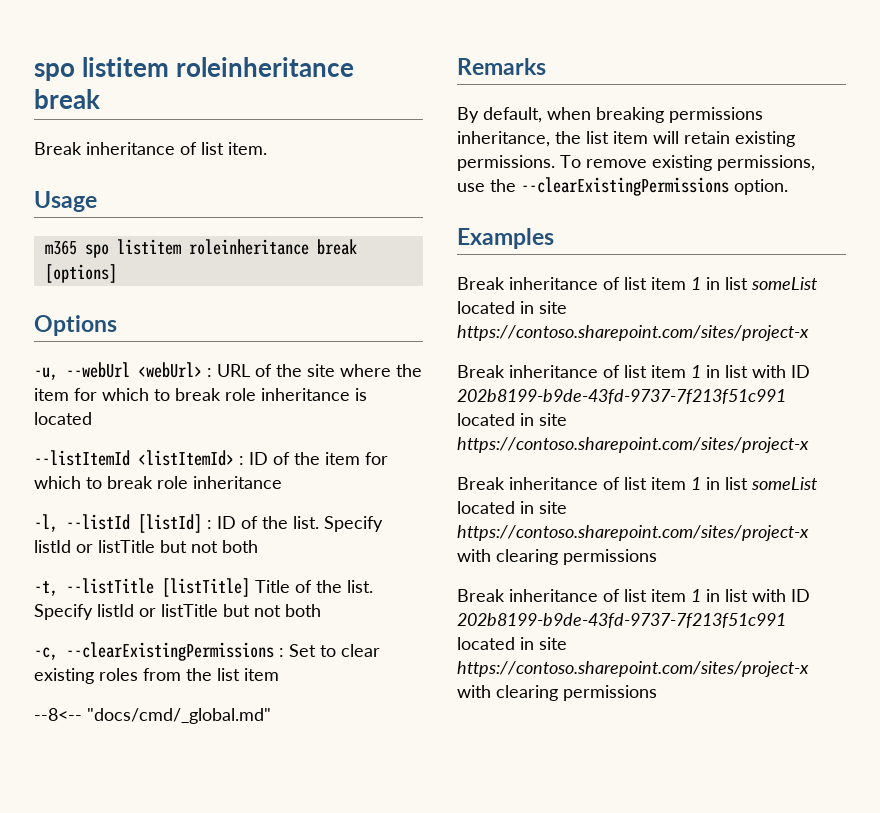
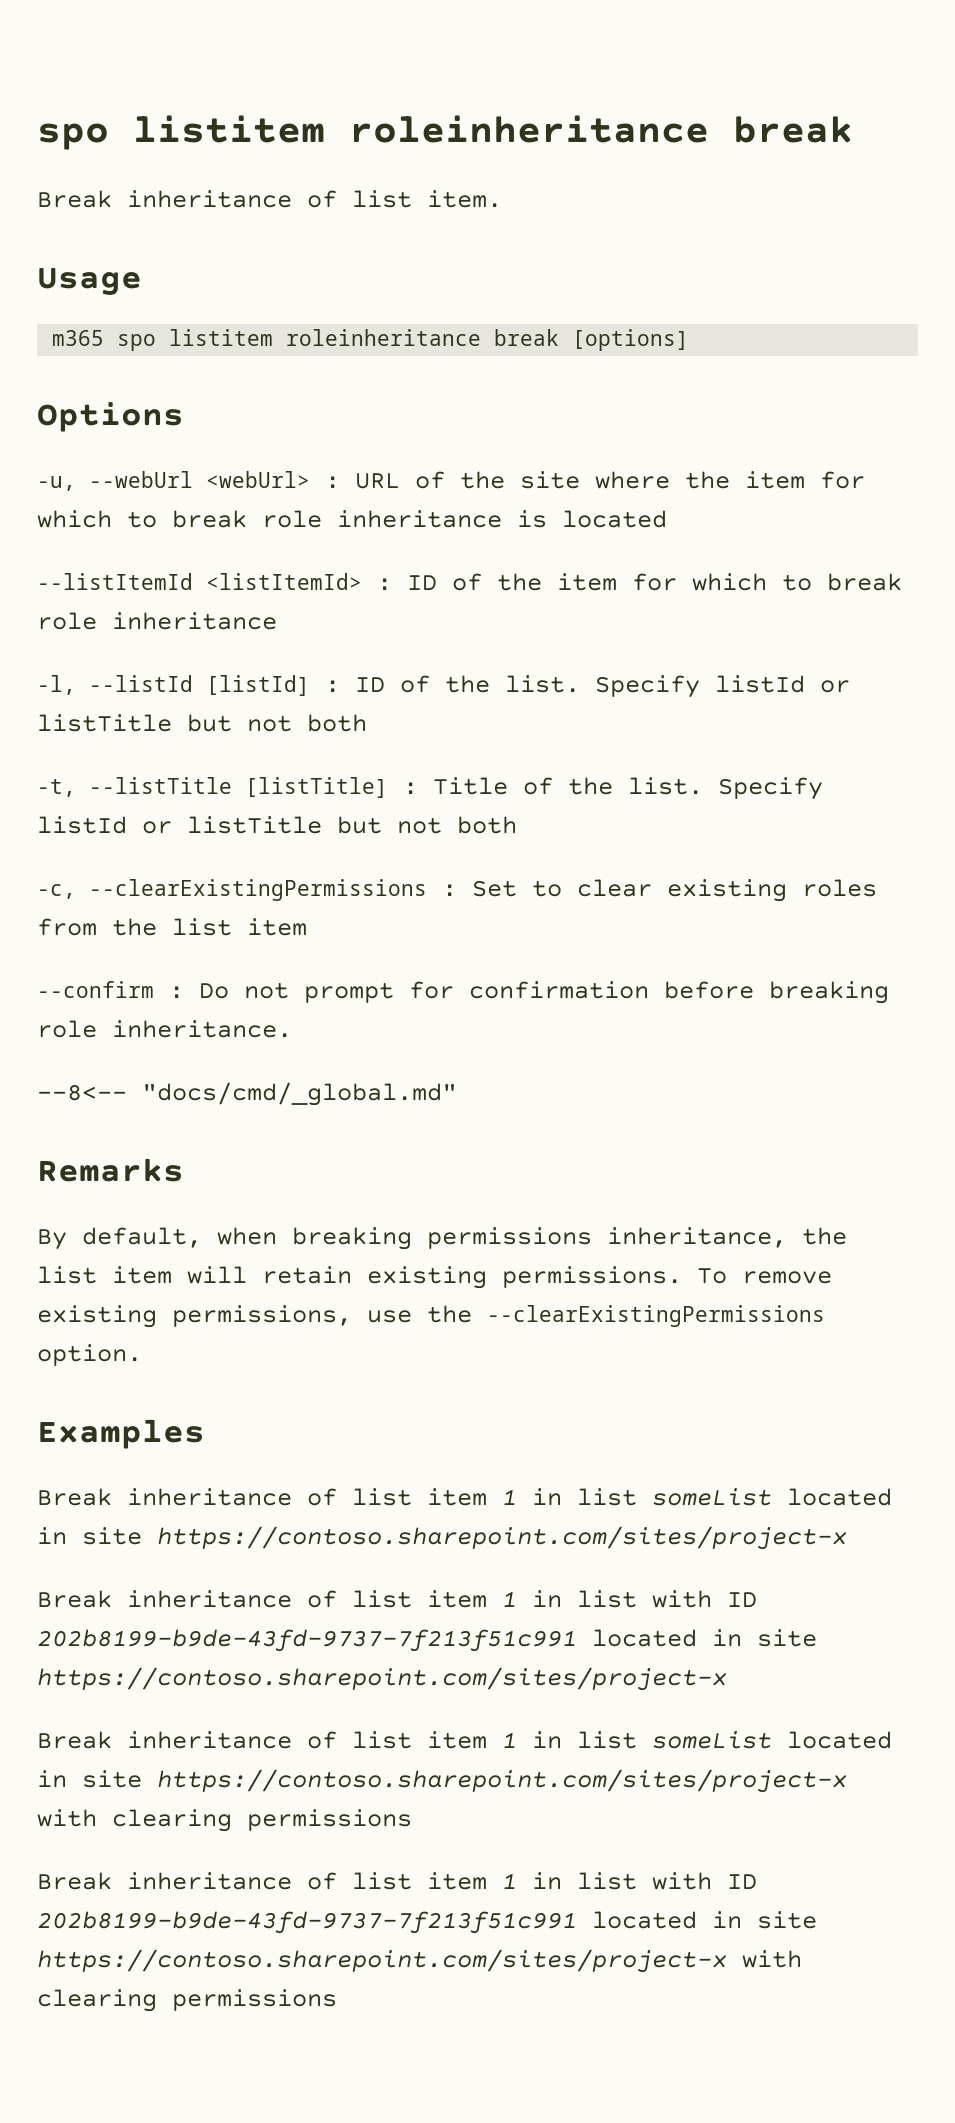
(250, 587) none -> [403,782,418,795] :
(279, 674) none -> [37,981,889,1004] [37,1020,292,1038] // --confirm : Do not prompt for confirmation before breaking role inheritance.

